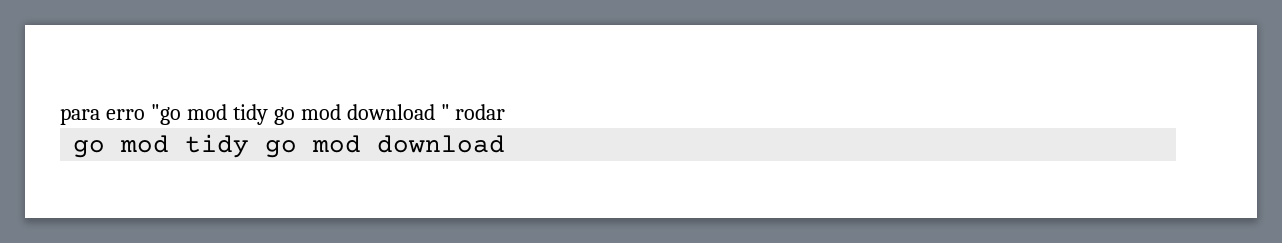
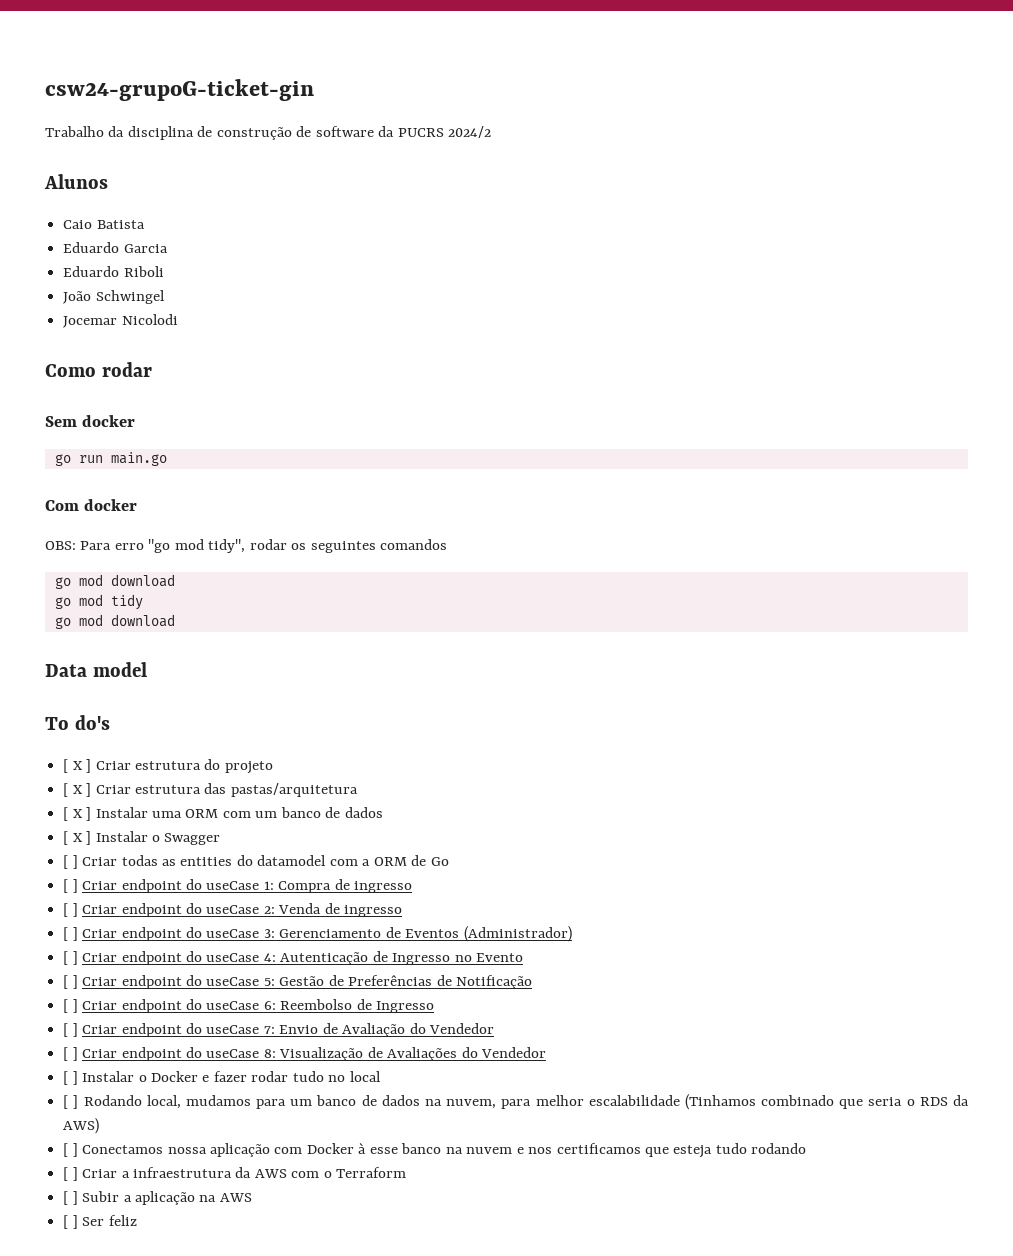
[60,104,506,125] para erro "go mod tidy go mod download " rodar -> [45,79,314,101] [45,126,492,140] [44,174,108,189] [63,220,145,229] [63,242,168,253] [63,266,164,277] [63,290,165,304] [63,314,178,328] [45,362,152,377] [45,415,136,427] [54,452,167,466] [45,499,138,511] [45,539,448,553] [54,574,175,589] csw24-grupoG-ticket-gin // Trabalho da disciplina de construção de software da PUCRS 2024/2 // Alunos // Caio Batista // Eduardo Garcia // Eduardo Riboli // João Schwingel // Jocemar Nicolodi // Como rodar // Sem docker // go run main.go // Com docker // OBS: Para erro "go mod tidy", rodar os seguintes comandos // go mod download
[265,135,506,158] go mod download -> [54,614,175,629] [45,662,147,677] [45,715,110,730] [63,759,273,774] [63,783,358,797] [63,807,383,821] [63,831,221,845] [63,855,449,869] [63,879,413,893] [63,903,403,917] [63,926,572,942] [63,951,524,965] [63,975,533,989] [63,999,435,1013] [63,1023,495,1037] [63,1047,547,1061] [63,1071,381,1085] [63,1094,970,1110] [63,1118,100,1134] [63,1143,807,1158] [63,1167,407,1181] [63,1191,252,1205] [63,1215,137,1229] // go mod download // Data model // To do's // [ X ] Criar estrutura do projeto // [ X ] Criar estrutura das pastas/arquitetura // [ X ] Instalar uma ORM com um banco de dados // [ X ] Instalar o Swagger // [ ] Criar todas as entities do datamodel com a ORM de Go // [ ] Criar endpoint do useCase 1: Compra de ingresso // [ ] Criar endpoint do useCase 2: Venda de ingresso // [ ] Criar endpoint do useCase 3: Gerenciamento de Eventos (Administrador) // [ ] Criar endpoint do useCase 4: Autenticação de Ingresso no Evento // [ ] Criar endpoint do useCase 5: Gestão de Preferências de Notificação // [ ] Criar endpoint do useCase 6: Reembolso de Ingresso // [ ] Criar endpoint do useCase 7: Envio de Avaliação do Vendedor // [ ] Criar endpoint do useCase 8: Visualização de Avaliações do Vendedor // [ ] Instalar o Docker e fazer rodar tudo no local // [ ] Rodando local, mudamos para um banco de dados na nuvem, para melhor escalabilidade (Tinhamos combinado que seria o RDS da AWS) // [ ] Conectamos nossa aplicação com Docker à esse banco na nuvem e nos certificamos que esteja tudo rodando // [ ] Criar a infraestrutura da AWS com o Terraform // [ ] Subir a aplicação na AWS // [ ] Ser feliz

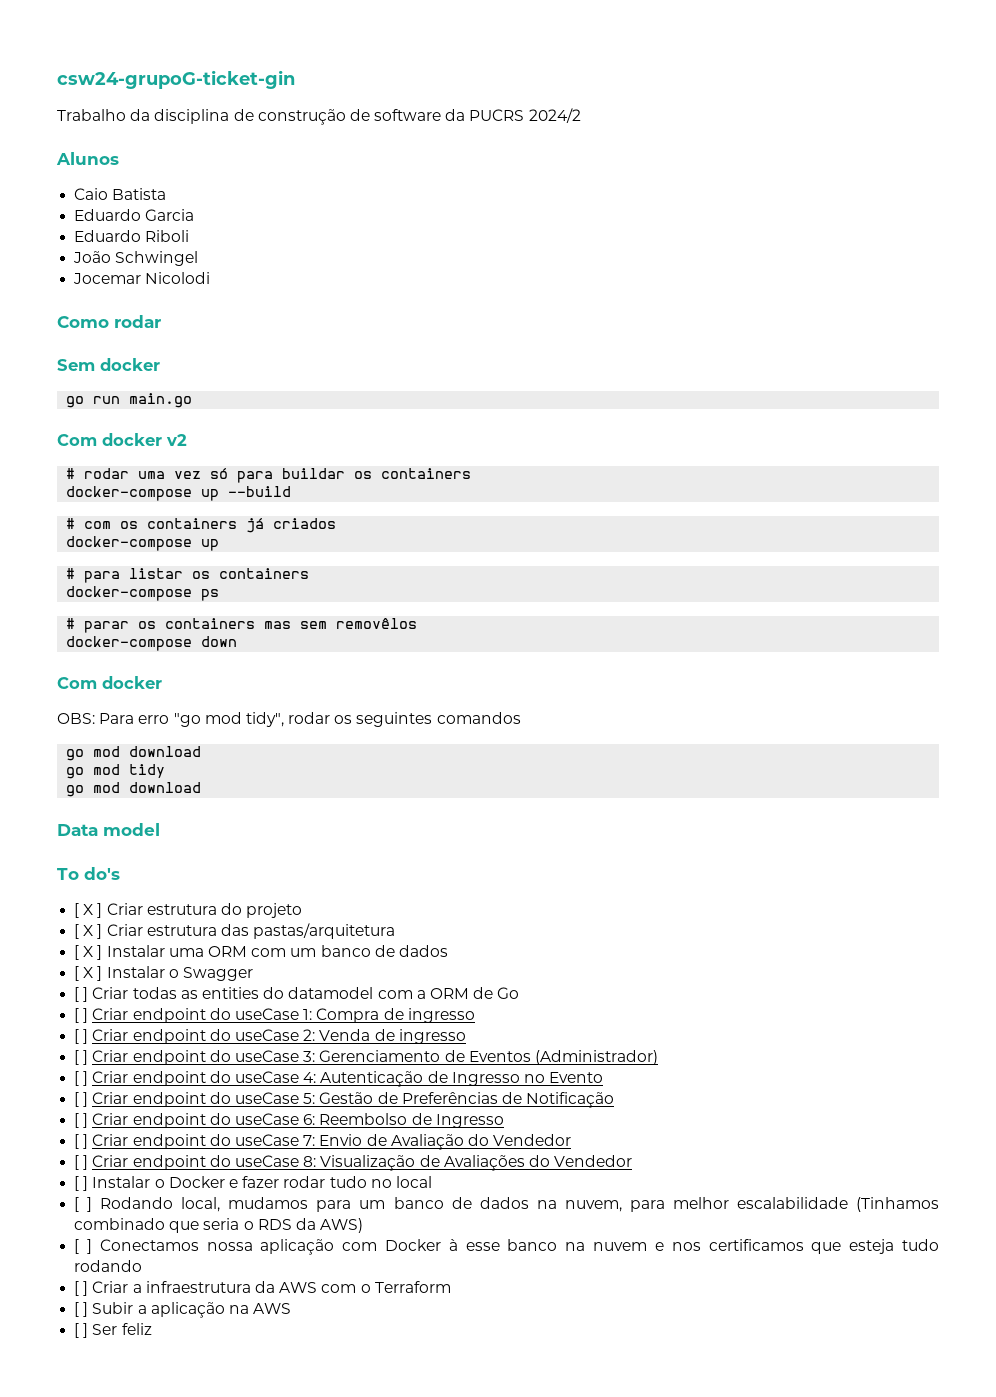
(167, 459) none -> [57,433,187,446] [66,468,472,483] [66,486,292,501] [66,518,337,533] [66,536,220,551] [66,568,310,583] [66,586,220,601] [66,618,418,633] [66,636,238,651] // Com docker v2 // # rodar uma vez só para buildar os containers // docker-compose up --build // # com os containers já criados // docker-compose up // # para listar os containers // docker-compose ps // # parar os containers mas sem removêlos // docker-compose down

